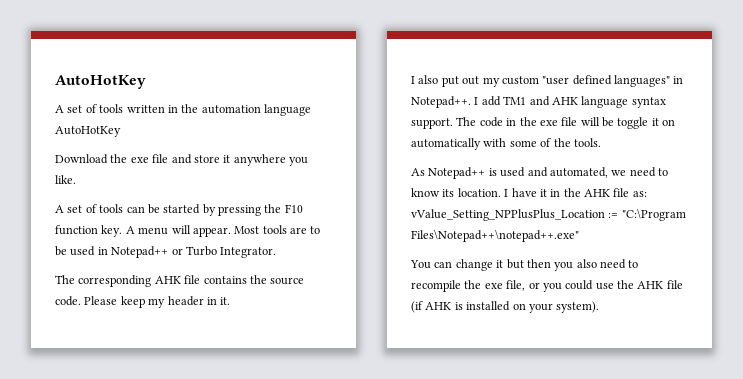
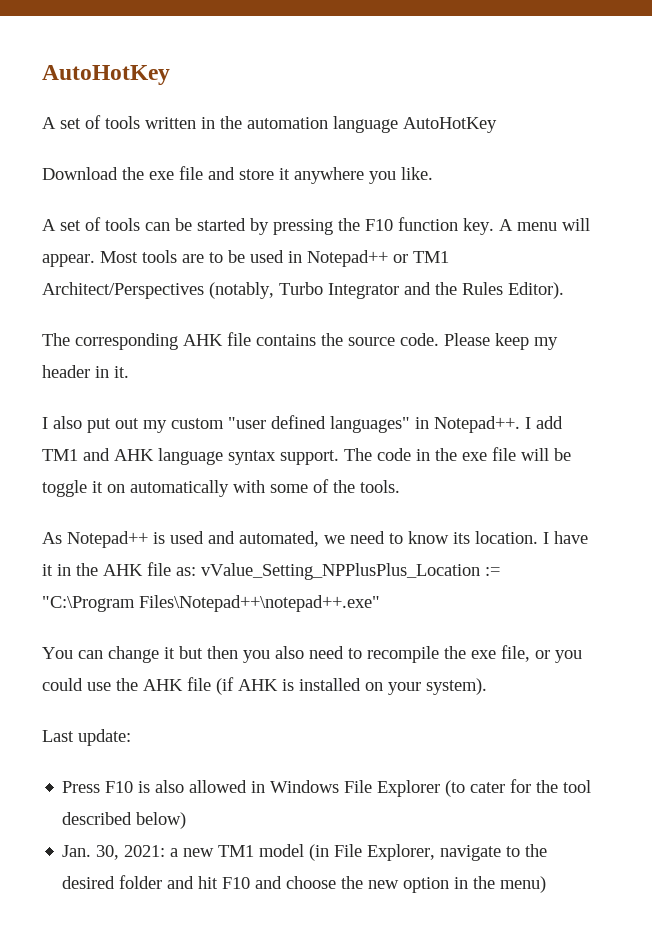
[185,246,277,258] Turbo Integrator. -> [413,251,449,263] [42,282,564,299] TM1 Architect/Perspectives (notably, Turbo Integrator and the Rules Editor).
(600, 307) none -> [42,729,131,746] [62,779,592,797] [62,812,187,829] [62,844,548,861] [62,875,547,893] // Last update: // Press F10 is also allowed in Windows File Explorer (to cater for the tool described below) // Jan. 30, 2021: a new TM1 model (in File Explorer, navigate to the desired folder and hit F10 and choose the new option in the menu)

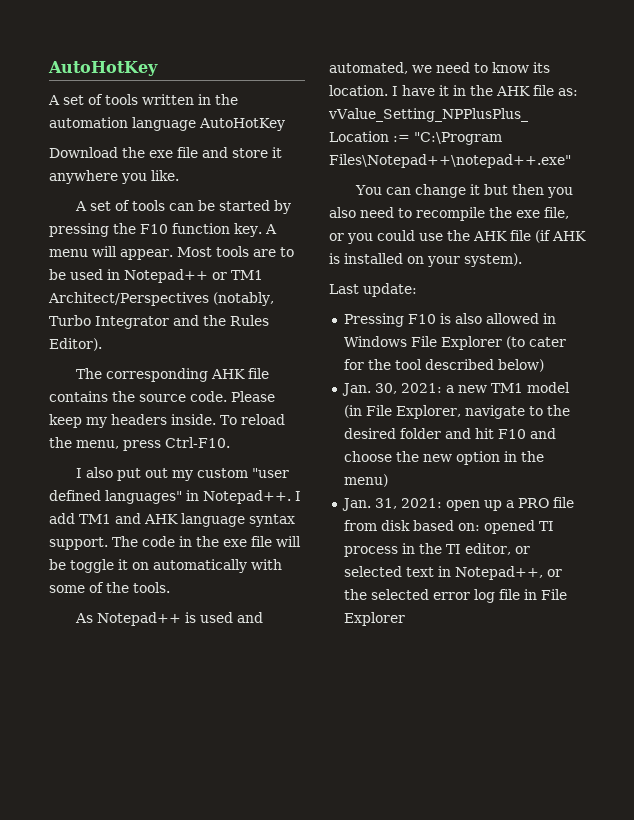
[42,365,129,378] header in it. -> [111,414,285,425] [49,437,230,451] headers inside. To reload the menu, press Ctrl-F10.
[62,781,101,793] Press -> [343,313,404,327] Pressing
(547, 884) none -> [341,497,574,511] [343,520,554,534] [343,543,530,557] [343,566,562,580] [343,589,567,603] [343,612,405,626] // Jan. 31, 2021: open up a PRO file from disk based on: opened TI process in the TI editor, or selected text in Notepad++, or the selected error log file in File Explorer

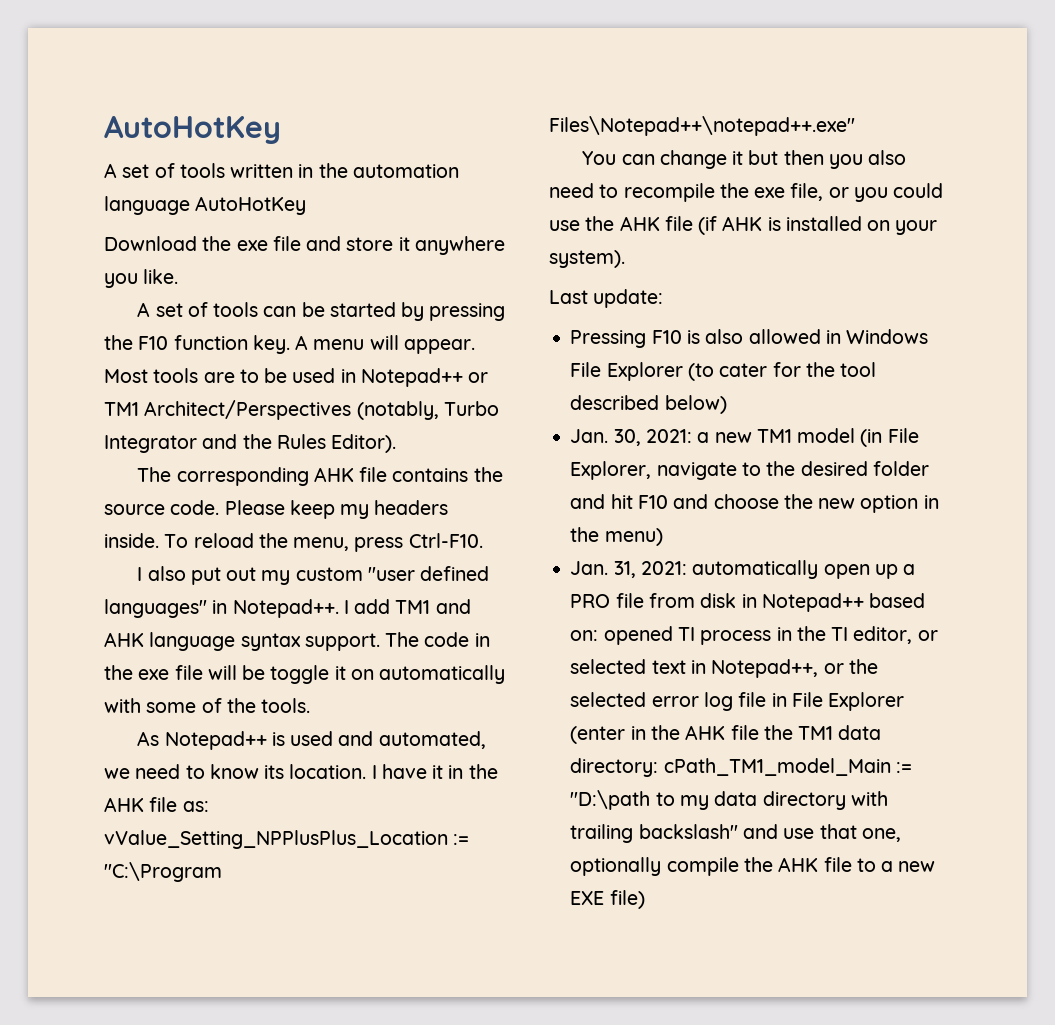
(442, 503) none -> [692,560,819,579] automatically
(410, 525) none -> [741,593,864,612] in Notepad++
(405, 619) none -> [570,725,882,744] [570,758,912,777] [570,790,888,810] [570,824,901,843] [570,857,936,876] [570,890,645,909] (enter in the AHK file the TM1 data directory: cPath_TM1_model_Main := "D:\path to my data directory with trailing backslash" and use that one, optionally compile the AHK file to a new EXE file)

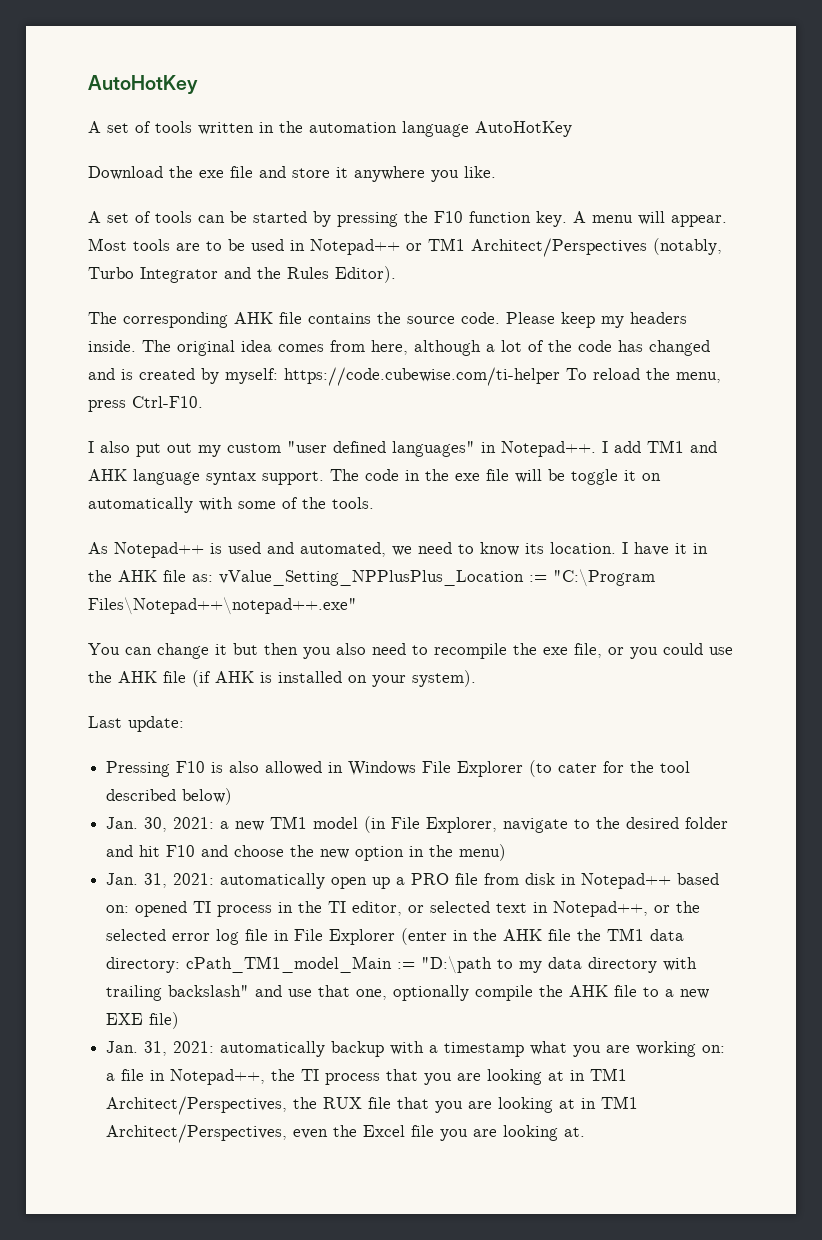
(159, 540) none -> [142,340,710,356] [88,367,560,386] The original idea comes from here, although a lot of the code has changed and is created by myself: https://code.cubewise.com/ti-helper
(645, 899) none -> [106,1041,726,1057] [106,1068,628,1085] [106,1096,639,1115] [106,1124,586,1143] // Jan. 31, 2021: automatically backup with a timestamp what you are working on: a file in Notepad++, the TI process that you are looking at in TM1 Architect/Perspectives, the RUX file that you are looking at in TM1 Architect/Perspectives, even the Excel file you are looking at.

